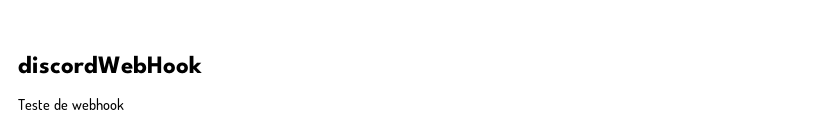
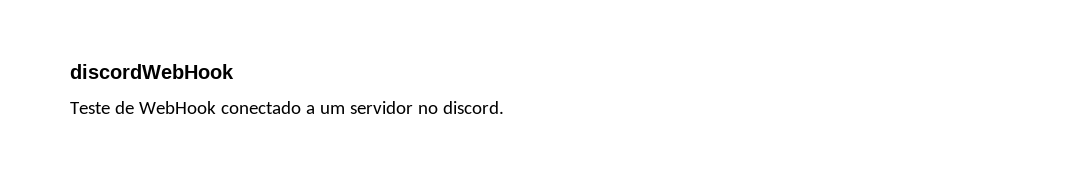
[71,98,124,110] webhook -> [138,101,504,114] WebHook conectado a um servidor no discord.

